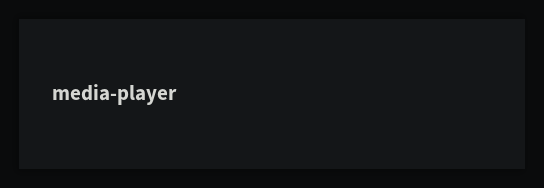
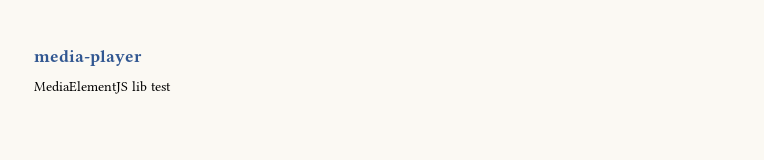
(177, 94) none -> [34,81,171,94] // MediaElementJS lib test

